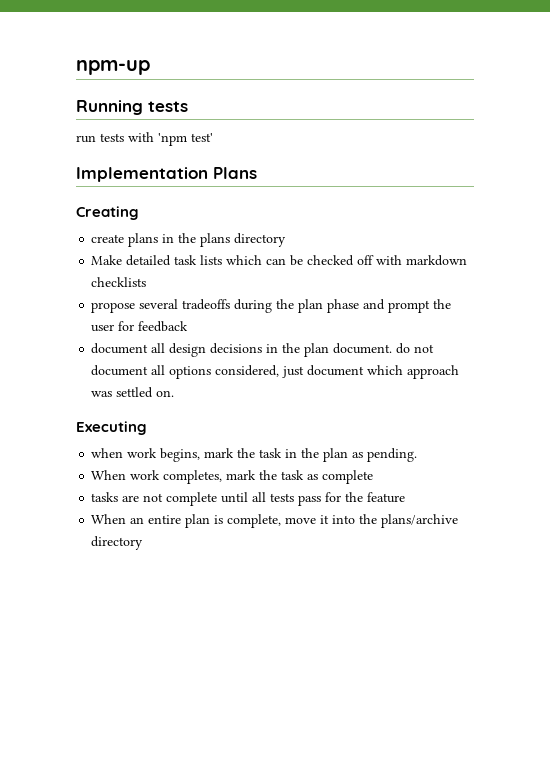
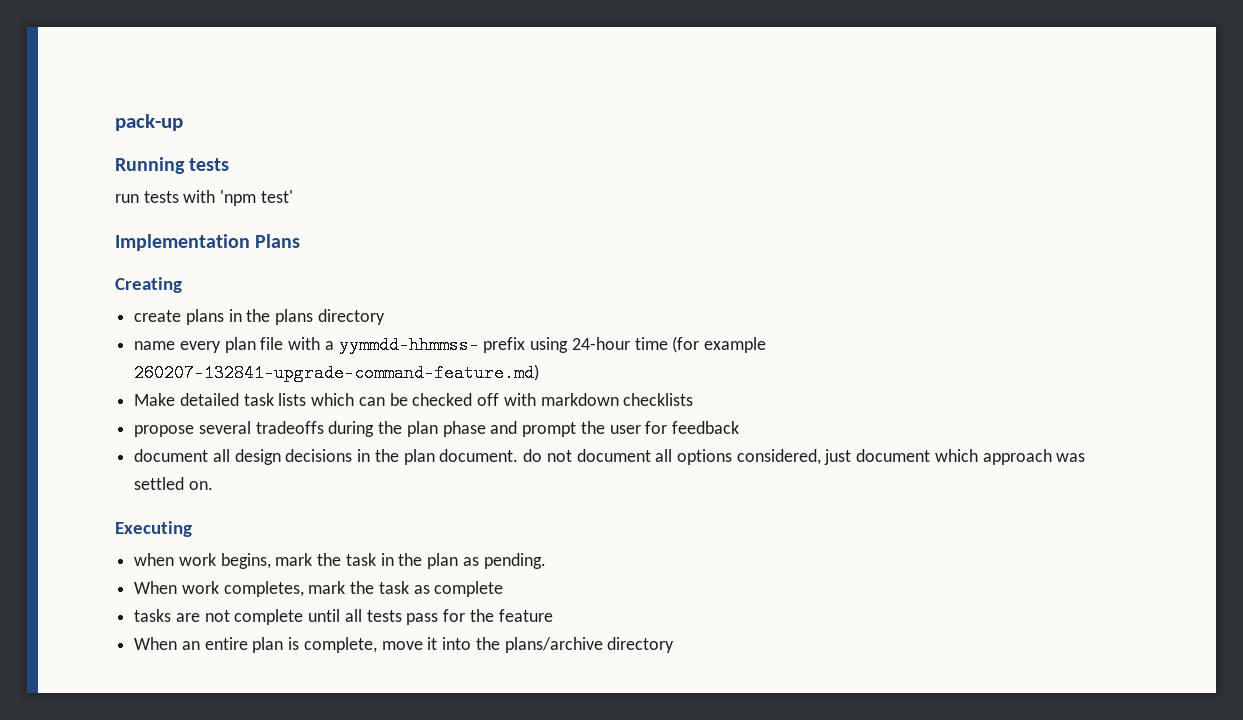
[76,60,150,75] npm-up -> [115,114,183,131] pack-up
(287, 240) none -> [134,336,766,354] [134,364,540,382] // name every plan file with a yymmdd-hhmmss- prefix using 24-hour time (for example 260207-132841-upgrade-command-feature.md)

